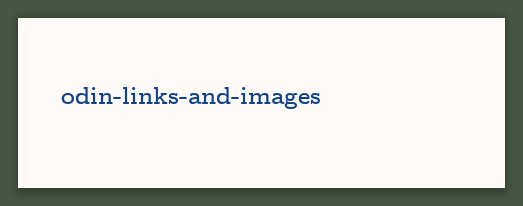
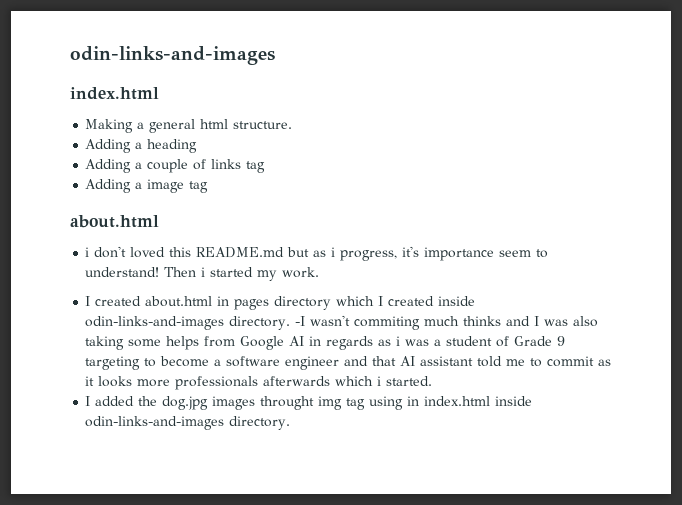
[61,87,321,109] odin-links-and-images -> [70,46,275,65] [70,87,159,100] [85,119,293,133] [85,139,198,153] [85,159,266,173] [85,179,209,193] [70,215,159,228] [85,246,549,261] [85,267,320,281] [85,296,476,310] [85,315,599,330] [85,336,566,350] [85,356,612,370] [85,376,433,390] [85,396,533,410] [85,416,291,430] odin-links-and-images // index.html // Making a general html structure. // Adding a heading // Adding a couple of links tag // Adding a image tag // about.html // i don't loved this README.md but as i progress, it's importance seem to understand! Then i started my work. // I created about.html in pages directory which I created inside odin-links-and-images directory. -I wasn't commiting much thinks and I was also taking some helps from Google AI in regards as i was a student of Grade 9 targeting to become a software engineer and that AI assistant told me to commit as it looks more professionals afterwards which i started. // I added the dog.jpg images throught img tag using in index.html inside odin-links-and-images directory.

